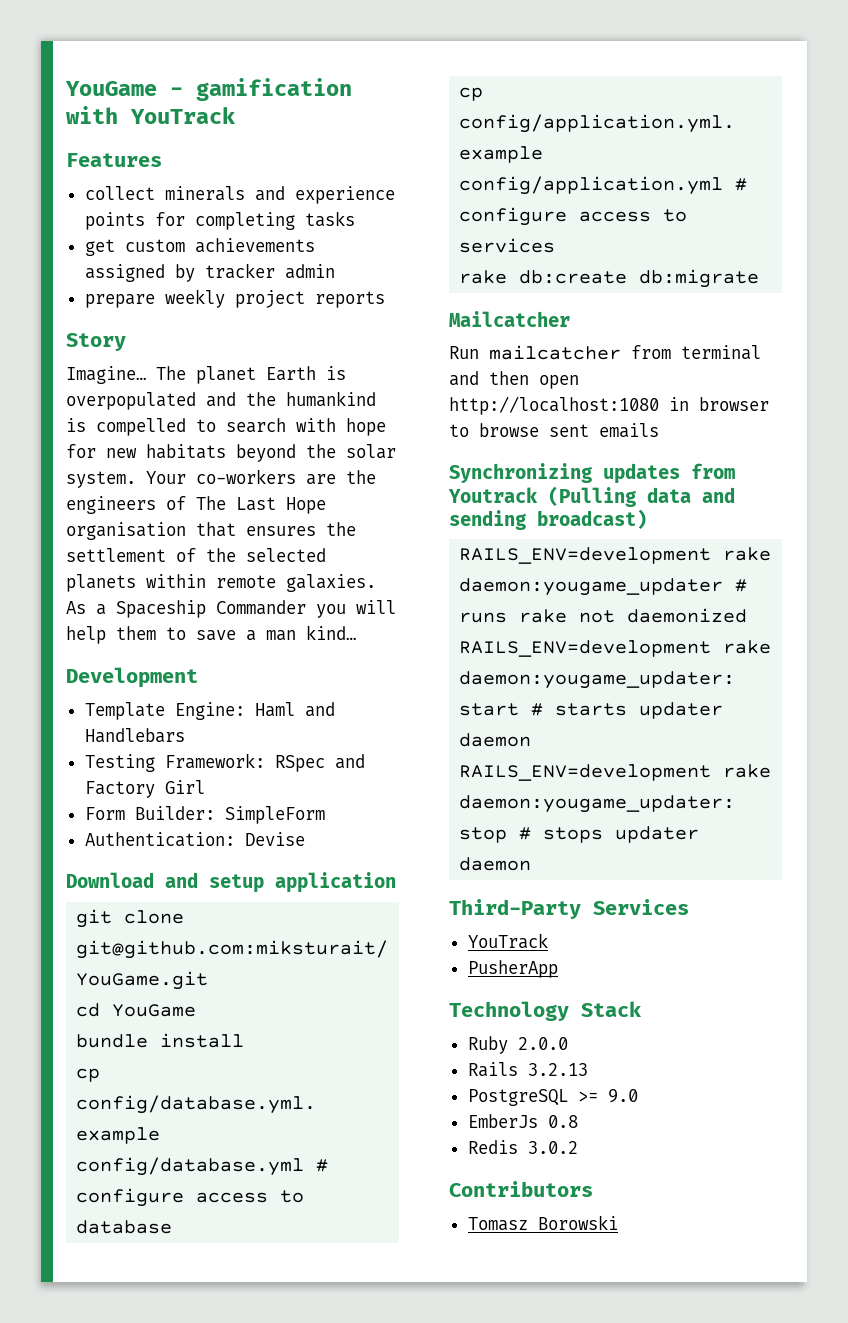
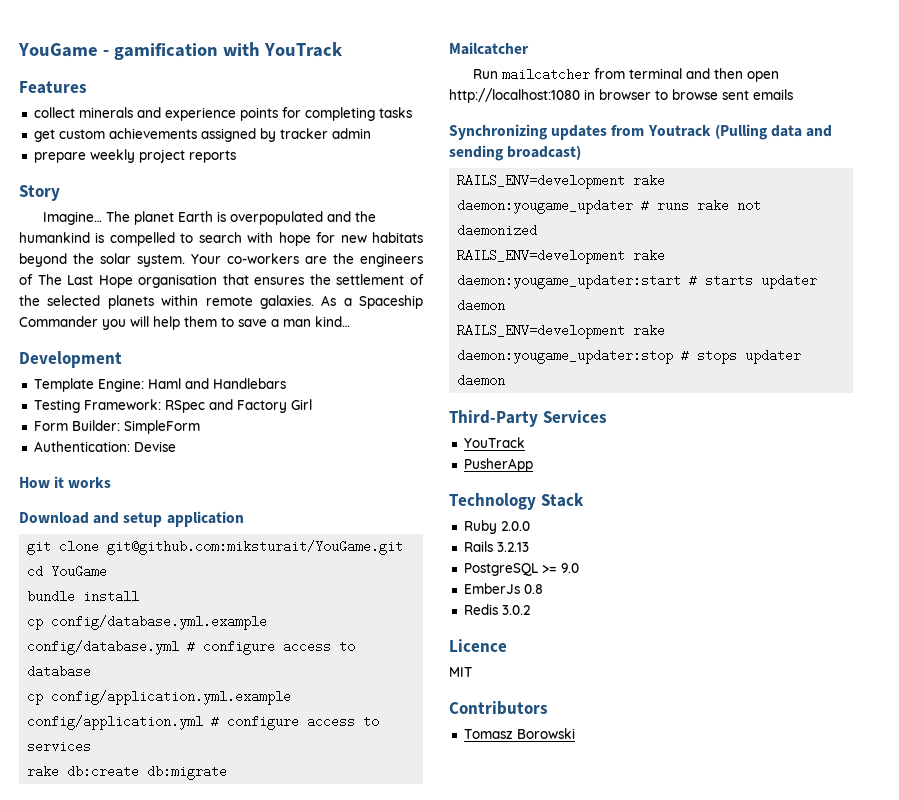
(305, 839) none -> [19,476,112,488] // How it works
(578, 1147) none -> [449,639,507,652] [449,667,472,677] // Licence // MIT

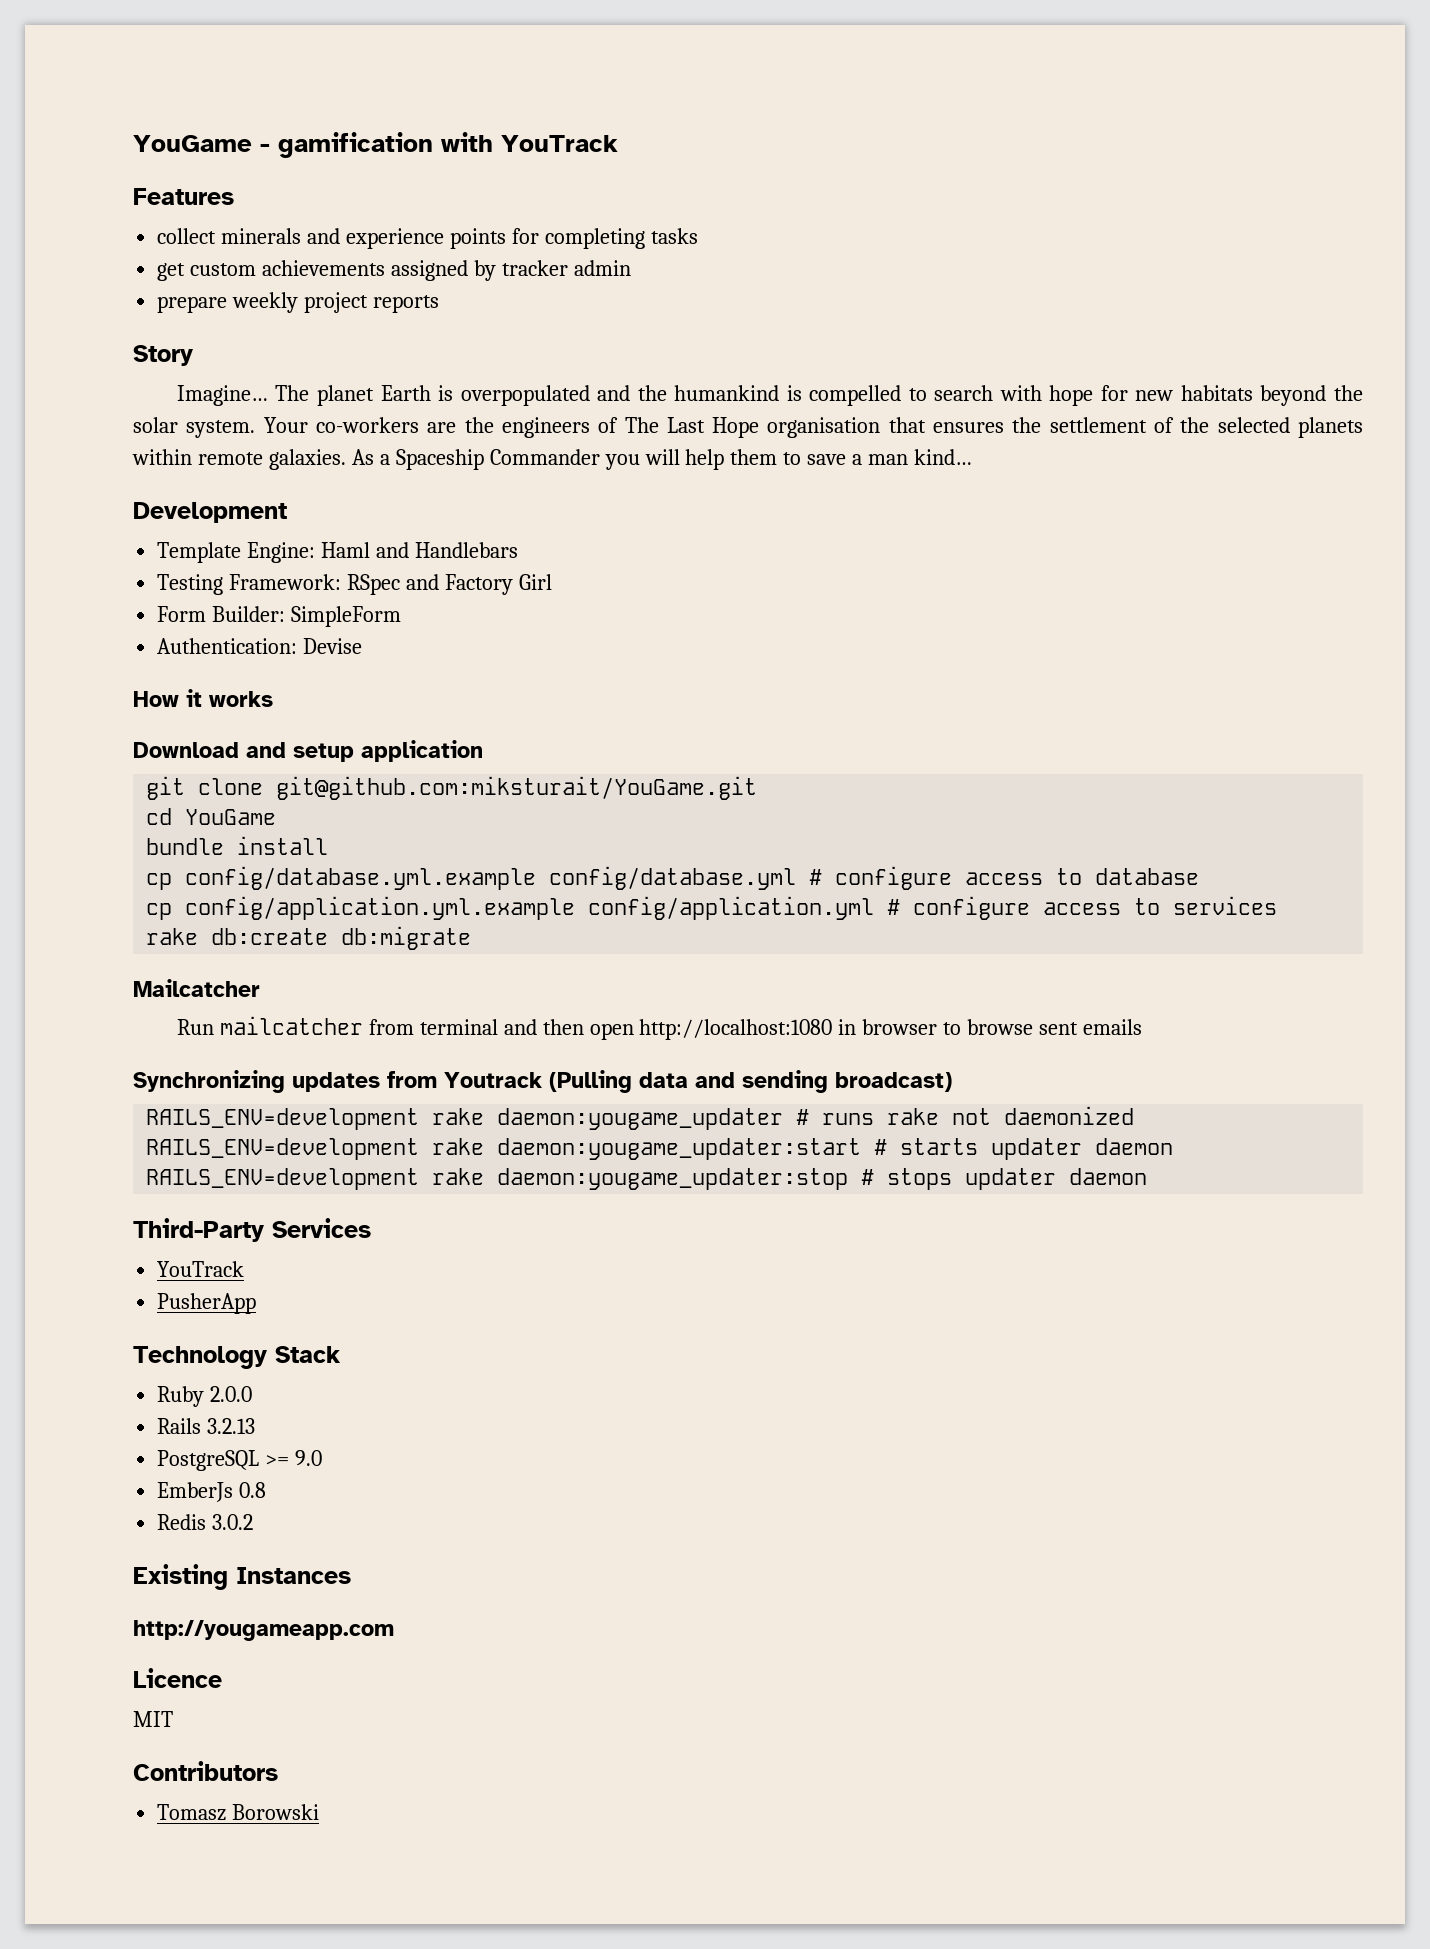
(530, 610) none -> [133,1564,351,1590] [133,1620,394,1641] // Existing Instances // http://yougameapp.com

